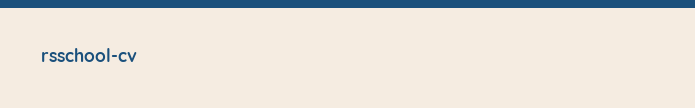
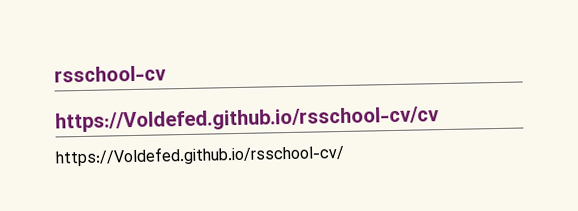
(137, 55) none -> [55,106,439,133] [55,143,345,167] // https://Voldefed.github.io/rsschool-cv/cv // https://Voldefed.github.io/rsschool-cv/

